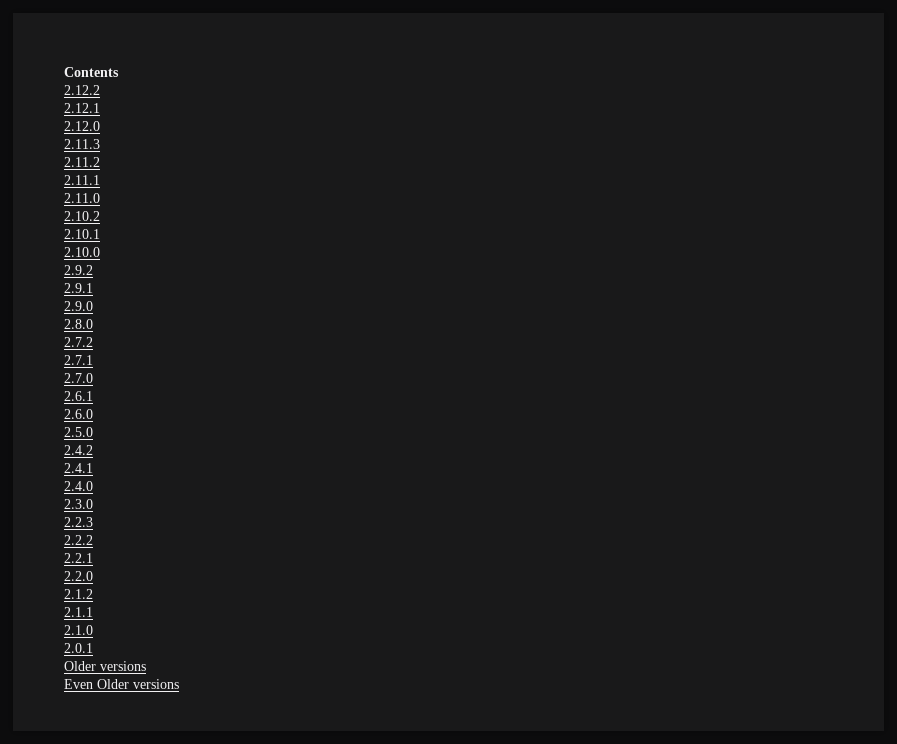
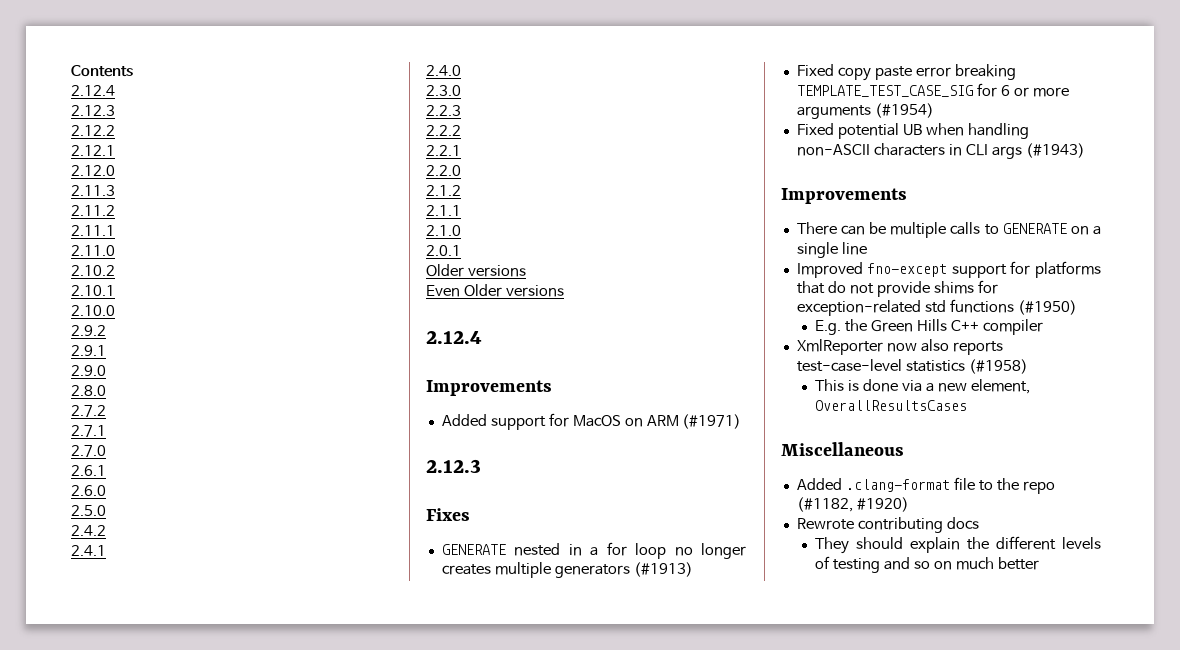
(119, 72) none -> [71,85,115,96] [71,105,115,116] // 2.12.4 // 2.12.3
(179, 684) none -> [426,331,482,344] [426,380,552,396] [441,413,742,430] [426,459,481,473] [426,508,470,521] [441,542,746,559] [441,562,693,578] [796,64,1016,81] [796,83,1069,97] [796,103,934,119] [796,123,1029,139] [796,143,1085,159] [781,188,907,204] [796,222,1101,238] [796,242,867,258] [796,261,1101,278] [796,280,998,297] [796,299,1077,316] [815,319,1043,335] [796,339,1003,355] [796,359,1028,374] [815,379,1030,394] [815,400,968,411] [781,442,904,456] [796,477,1055,494] [796,497,909,512] [796,517,979,533] [815,536,1101,554] [815,556,1039,573] // 2.12.4 // Improvements // Added support for MacOS on ARM (#1971) // 2.12.3 // Fixes // GENERATE nested in a for loop no longer creates multiple generators (#1913) // Fixed copy paste error breaking TEMPLATE_TEST_CASE_SIG for 6 or more arguments (#1954) // Fixed potential UB when handling non-ASCII characters in CLI args (#1943) // Improvements // There can be multiple calls to GENERATE on a single line // Improved fno-except support for platforms that do not provide shims for exception-related std functions (#1950) // E.g. the Green Hills C++ compiler // XmlReporter now also reports test-case-level statistics (#1958) // This is done via a new element, OverallResultsCases // Miscellaneous // Added .clang-format file to the repo (#1182, #1920) // Rewrote contributing docs // They should explain the different levels of testing and so on much better

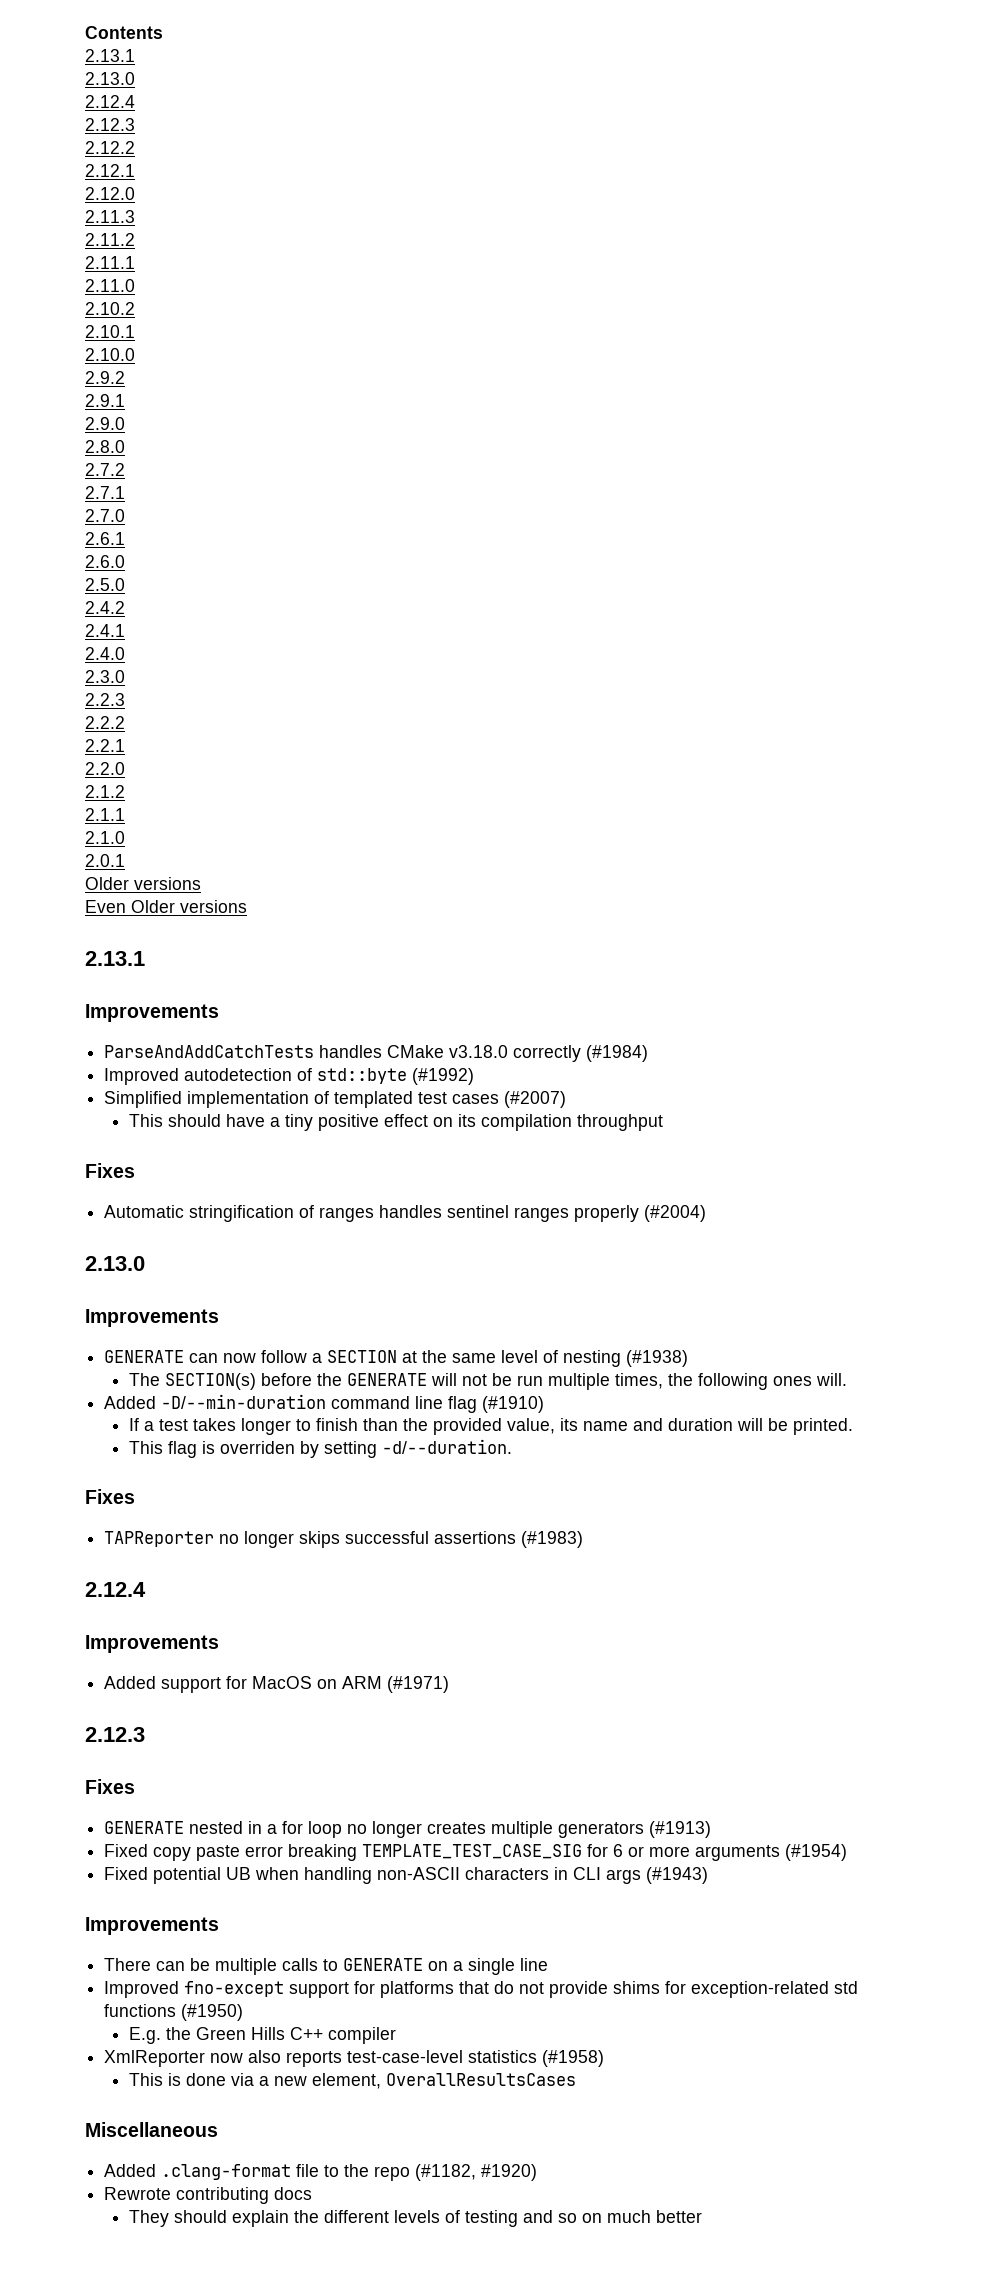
(133, 71) none -> [85,49,135,62] [85,72,135,85] // 2.13.1 // 2.13.0
(564, 291) none -> [85,951,145,966] [85,1004,219,1022] [104,1045,649,1062] [104,1068,475,1085] [104,1091,567,1108] [128,1114,663,1131] [85,1163,135,1178] [104,1205,707,1222] [85,1256,145,1271] [85,1309,219,1327] [104,1350,689,1367] [128,1373,847,1390] [104,1394,545,1413] [128,1418,853,1435] [128,1439,512,1458] [85,1489,135,1504] [104,1531,584,1548] // 2.13.1 // Improvements // ParseAndAddCatchTests handles CMake v3.18.0 correctly (#1984) // Improved autodetection of std::byte (#1992) // Simplified implementation of templated test cases (#2007) // This should have a tiny positive effect on its compilation throughput // Fixes // Automatic stringification of ranges handles sentinel ranges properly (#2004) // 2.13.0 // Improvements // GENERATE can now follow a SECTION at the same level of nesting (#1938) // The SECTION(s) before the GENERATE will not be run multiple times, the following ones will. // Added -D/--min-duration command line flag (#1910) // If a test takes longer to finish than the provided value, its name and duration will be printed. // This flag is overriden by setting -d/--duration. // Fixes // TAPReporter no longer skips successful assertions (#1983)

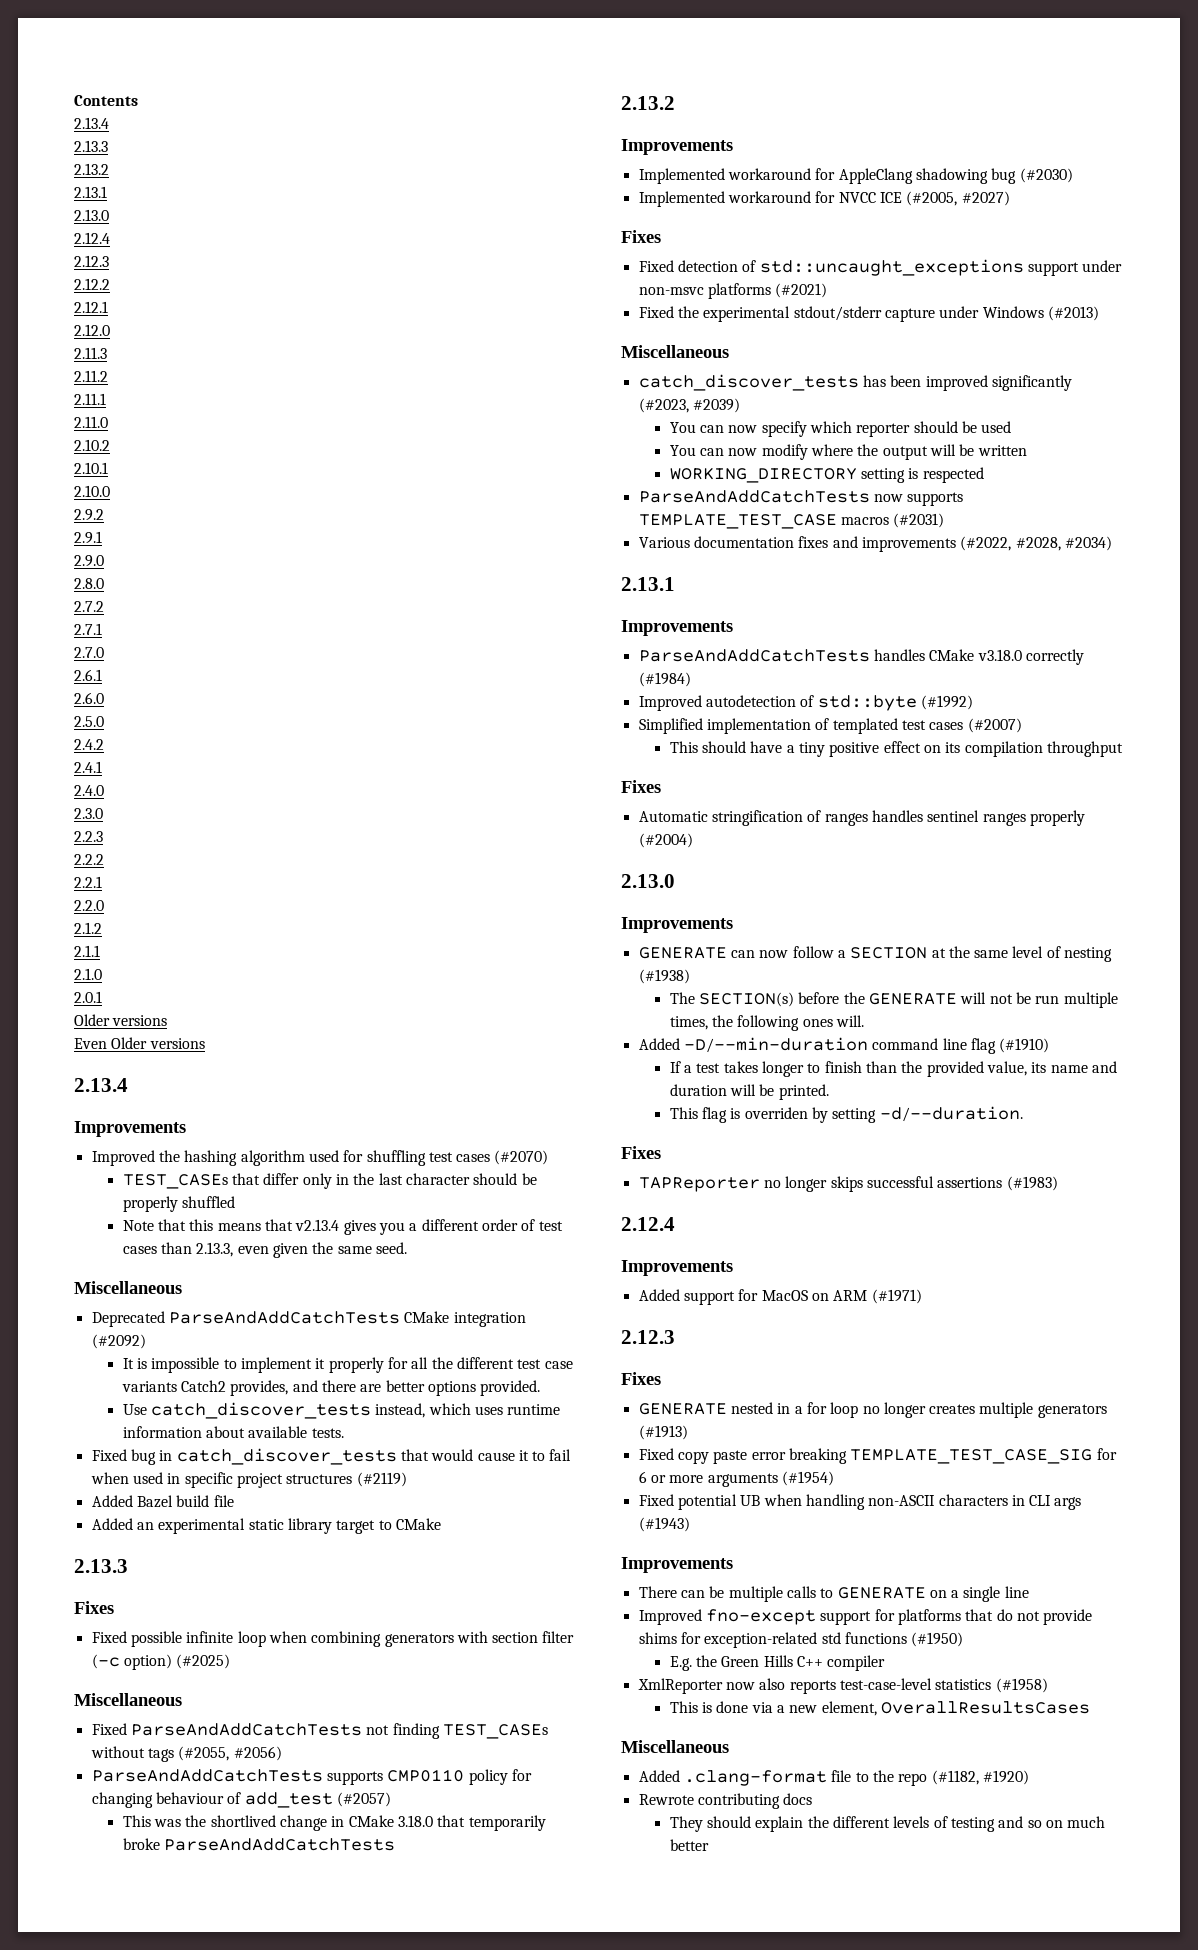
(163, 32) none -> [74,117,109,129] [74,140,108,152] [74,163,109,175] // 2.13.4 // 2.13.3 // 2.13.2
(247, 906) none -> [74,1078,128,1092] [74,1121,186,1137] [91,1150,549,1166] [122,1173,537,1189] [122,1196,235,1212] [122,1219,563,1235] [122,1242,407,1258] [74,1281,182,1294] [91,1311,526,1327] [91,1334,146,1349] [122,1357,573,1373] [121,1380,541,1396] [122,1402,561,1419] [122,1426,344,1438] [91,1448,572,1465] [90,1472,407,1488] [91,1495,234,1508] [91,1518,441,1534] [74,1559,128,1573] [74,1601,114,1614] [91,1631,575,1647] [91,1654,231,1670] [74,1693,182,1706] [91,1723,548,1739] [90,1746,282,1762] [91,1769,532,1785] [91,1792,391,1808] [122,1815,546,1831] [122,1838,395,1851] [621,96,675,110] [621,139,733,155] [638,168,1073,184] [638,191,1010,207] [621,230,661,243] [638,259,1123,276] [638,283,828,299] [638,306,1099,322] [621,345,729,358] [638,374,1072,391] [638,398,740,413] [669,421,1012,437] [669,444,1027,460] [669,467,984,483] [638,490,964,506] [638,513,945,529] [638,536,1112,552] // 2.13.4 // Improvements // Improved the hashing algorithm used for shuffling test cases (#2070) // TEST_CASEs that differ only in the last character should be properly shuffled // Note that this means that v2.13.4 gives you a different order of test cases than 2.13.3, even given the same seed. // Miscellaneous // Deprecated ParseAndAddCatchTests CMake integration (#2092) // It is impossible to implement it properly for all the different test case variants Catch2 provides, and there are better options provided. // Use catch_discover_tests instead, which uses runtime information about available tests. // Fixed bug in catch_discover_tests that would cause it to fail when used in specific project structures (#2119) // Added Bazel build file // Added an experimental static library target to CMake // 2.13.3 // Fixes // Fixed possible infinite loop when combining generators with section filter (-c option) (#2025) // Miscellaneous // Fixed ParseAndAddCatchTests not finding TEST_CASEs without tags (#2055, #2056) // ParseAndAddCatchTests supports CMP0110 policy for changing behaviour of add_test (#2057) // This was the shortlived change in CMake 3.18.0 that temporarily broke ParseAndAddCatchTests // 2.13.2 // Improvements // Implemented workaround for AppleClang shadowing bug (#2030) // Implemented workaround for NVCC ICE (#2005, #2027) // Fixes // Fixed detection of std::uncaught_exceptions support under non-msvc platforms (#2021) // Fixed the experimental stdout/stderr capture under Windows (#2013) // Miscellaneous // catch_discover_tests has been improved significantly (#2023, #2039) // You can now specify which reporter should be used // You can now modify where the output will be written // WORKING_DIRECTORY setting is respected // ParseAndAddCatchTests now supports TEMPLATE_TEST_CASE macros (#2031) // Various documentation fixes and improvements (#2022, #2028, #2034)

